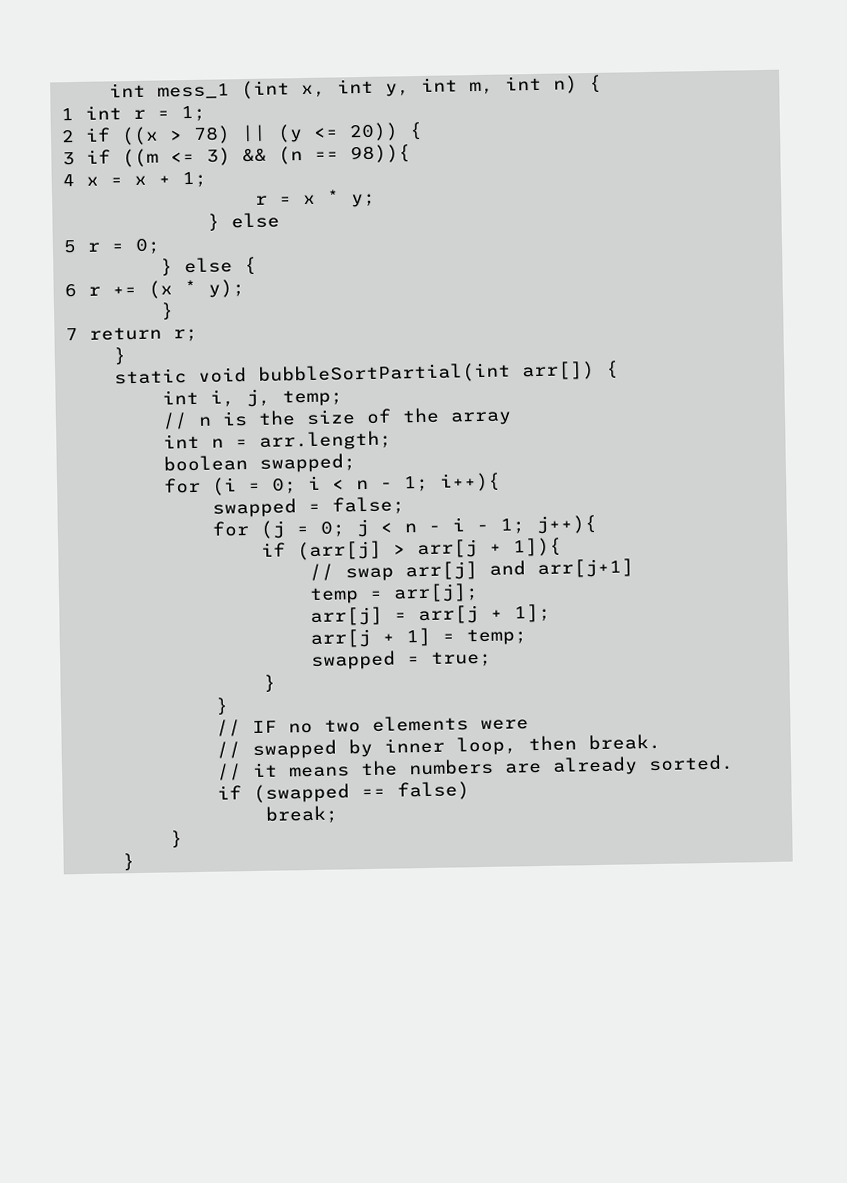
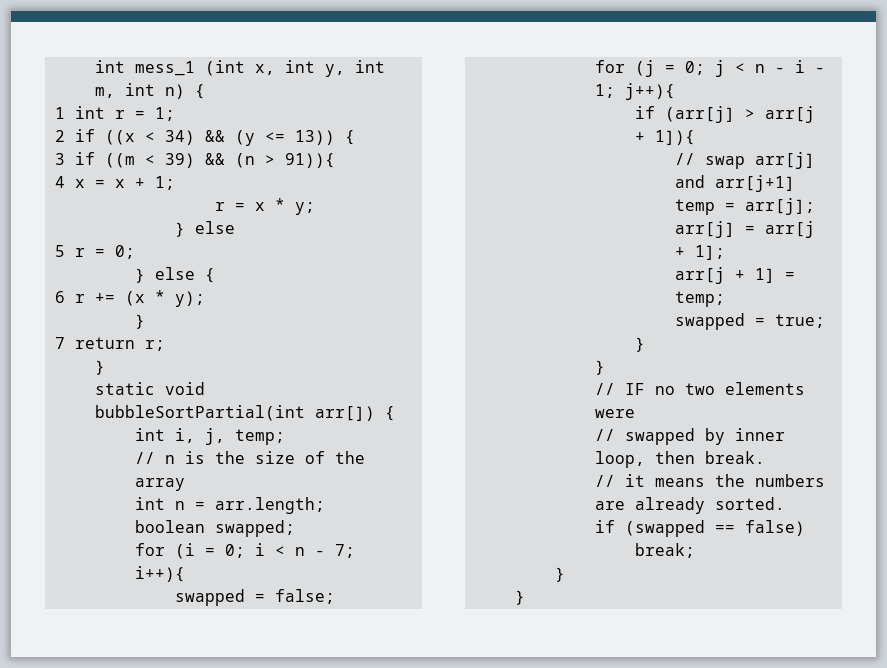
[168,124,267,144] > 78) || -> [144,130,225,145] < 34) &&
[348,122,399,142] 20)) -> [294,130,335,145] 13))
[169,144,411,166] <= 3) && (n == 98)){ -> [144,153,335,168] < 39) && (n > 91)){
[402,475,429,492] 1; -> [334,544,355,558] 7;

